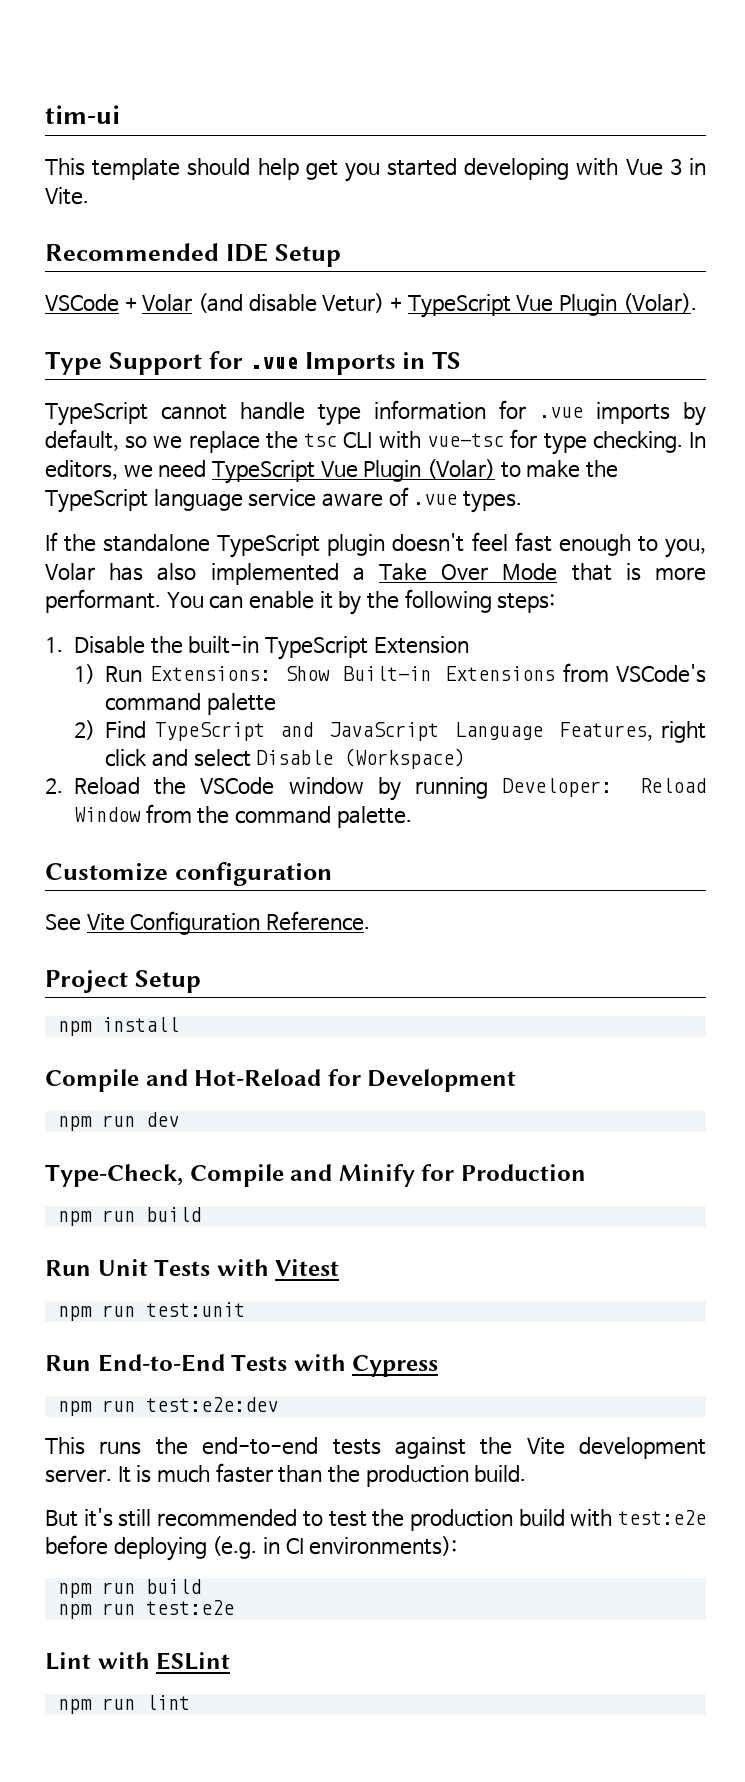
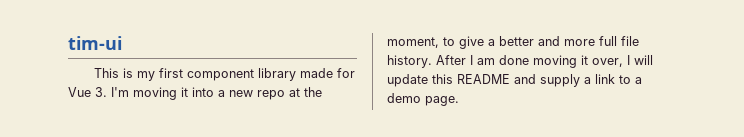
[92,158,706,182] [45,187,89,205] [45,243,341,267] [45,293,697,318] [45,351,462,375] [45,400,706,426] [45,429,706,455] [45,459,618,484] [45,487,522,513] [45,532,706,558] [45,563,707,585] [45,589,556,615] [45,636,469,660] [73,663,706,684] [105,693,276,715] [73,720,706,743] [105,748,466,769] [45,777,707,801] [73,804,412,828] [45,862,332,886] [45,911,370,935] [45,970,201,993] [57,1017,179,1036] [45,1069,517,1092] [57,1112,179,1131] [45,1164,587,1187] [57,1207,201,1226] [45,1259,340,1276] [57,1302,245,1321] [45,1354,439,1377] [57,1397,278,1416] [45,1437,706,1459] [45,1463,527,1487] [45,1508,706,1531] [45,1535,458,1561] [57,1579,201,1598] [57,1600,234,1619] [45,1652,231,1670] [57,1695,190,1714] template should help get you started developing with Vue 3 in Vite. // Recommended IDE Setup // VSCode + Volar (and disable Vetur) + TypeScript Vue Plugin (Volar). // Type Support for .vue Imports in TS // TypeScript cannot handle type information for .vue imports by default, so we replace the tsc CLI with vue-tsc for type checking. In editors, we need TypeScript Vue Plugin (Volar) to make the TypeScript language service aware of .vue types. // If the standalone TypeScript plugin doesn't feel fast enough to you, Volar has also implemented a Take Over Mode that is more performant. You can enable it by the following steps: // 1. Disable the built-in TypeScript Extension // 1) Run Extensions: Show Built-in Extensions from VSCode's command palette // 2) Find TypeScript and JavaScript Language Features, right click and select Disable (Workspace) // 2. Reload the VSCode window by running Developer: Reload Window from the command palette. // Customize configuration // See Vite Configuration Reference. // Project Setup // npm install // Compile and Hot-Reload for Development // npm run dev // Type-Check, Compile and Minify for Production // npm run build // Run Unit Tests with Vitest // npm run test:unit // Run End-to-End Tests with Cypress // npm run test:e2e:dev // This runs the end-to-end tests against the Vite development server. It is much faster than the production build. // But it's still recommended to test the production build with test:e2e before deploying (e.g. in CI environments): // npm run build // npm run test:e2e // Lint with ESLint // npm run lint -> [122,68,355,81] [68,87,322,100] [387,36,639,49] [387,55,653,68] [387,74,642,87] [387,93,459,106] is my first component library made for Vue 3. I'm moving it into a new repo at the moment, to give a better and more full file history. After I am done moving it over, I will update this README and supply a link to a demo page.

